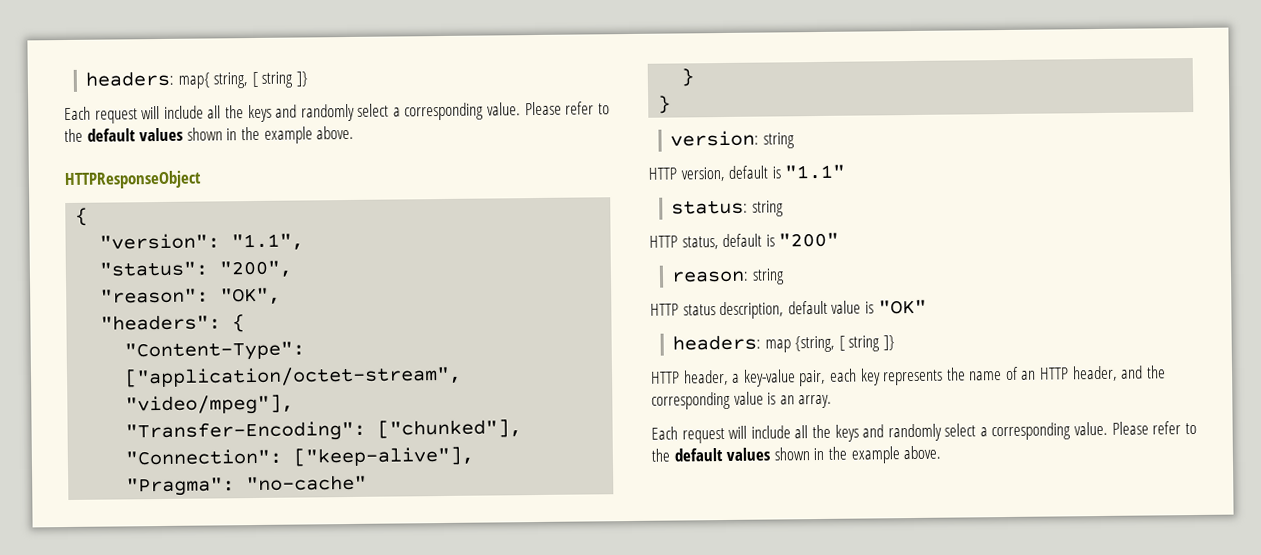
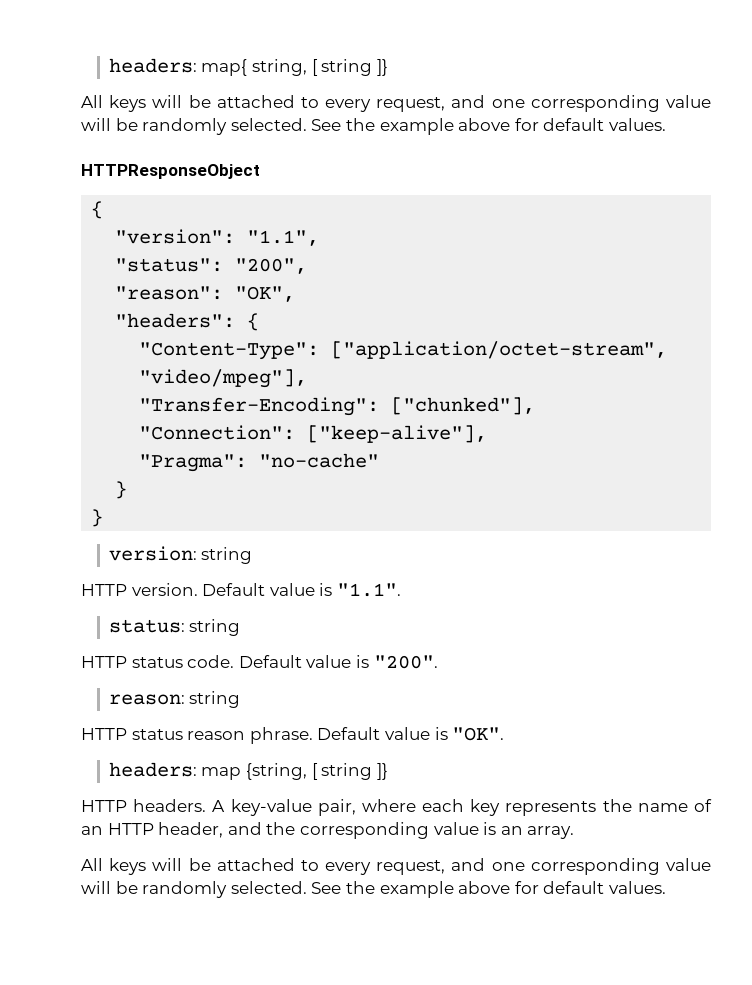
[64,101,610,124] [64,125,355,144] Each request will include all the keys and randomly select a corresponding value. Please refer to the default values shown in the example above. -> [81,95,711,112] [81,118,666,135] All keys will be attached to every request, and one corresponding value will be randomly selected. See the example above for default values.
[680,164,846,182] [671,199,784,217] [649,232,840,250] version, default is "1.1" // status: string // HTTP status, default is "200" -> [131,583,401,597] [108,619,241,636] [81,655,438,669] version. Default value is "1.1". // status: string // HTTP status code. Default value is "200".
[719,299,927,320] description, default value is "OK" -> [187,727,505,744] reason phrase. Default value is "OK".
[682,369,741,386] header, a -> [133,799,226,812] headers. A
(827, 378) none -> [361,799,416,812] where
[651,421,1197,444] [651,445,942,464] Each request will include all the keys and randomly select a corresponding value. Please refer to the default values shown in the example above. -> [81,858,711,875] [81,881,666,898] All keys will be attached to every request, and one corresponding value will be randomly selected. See the example above for default values.

